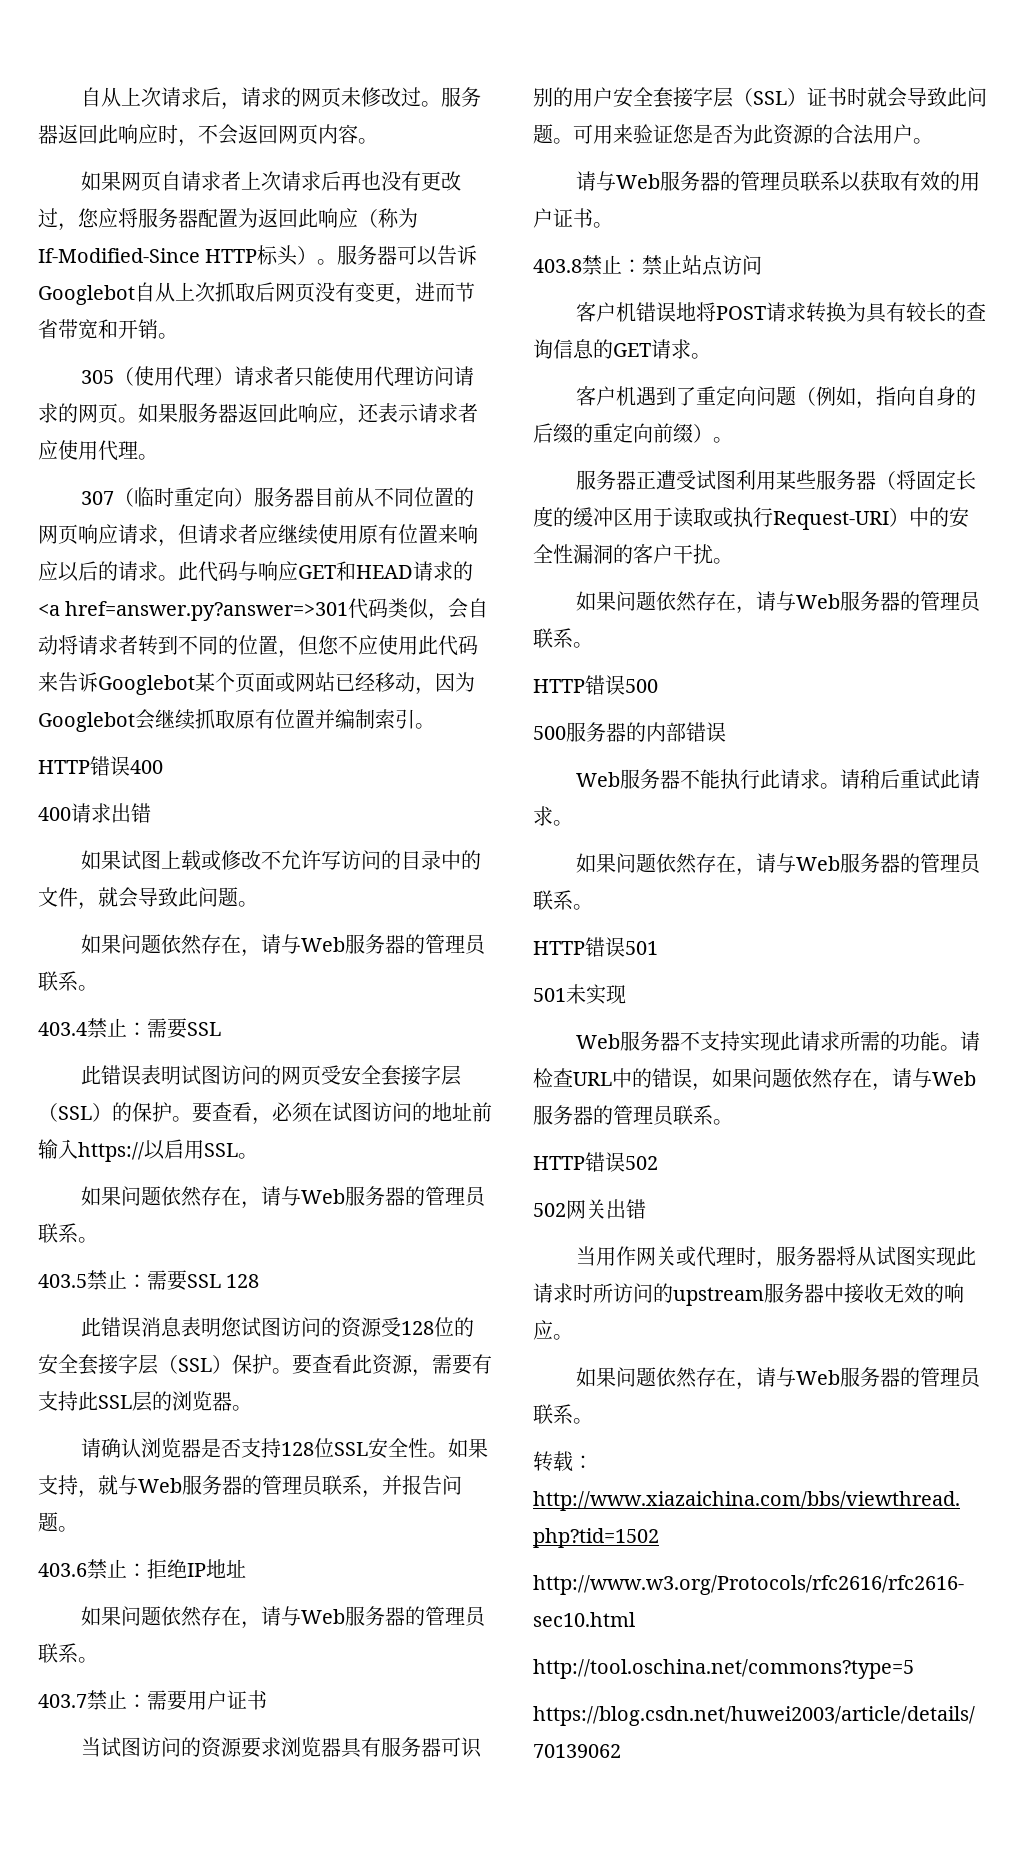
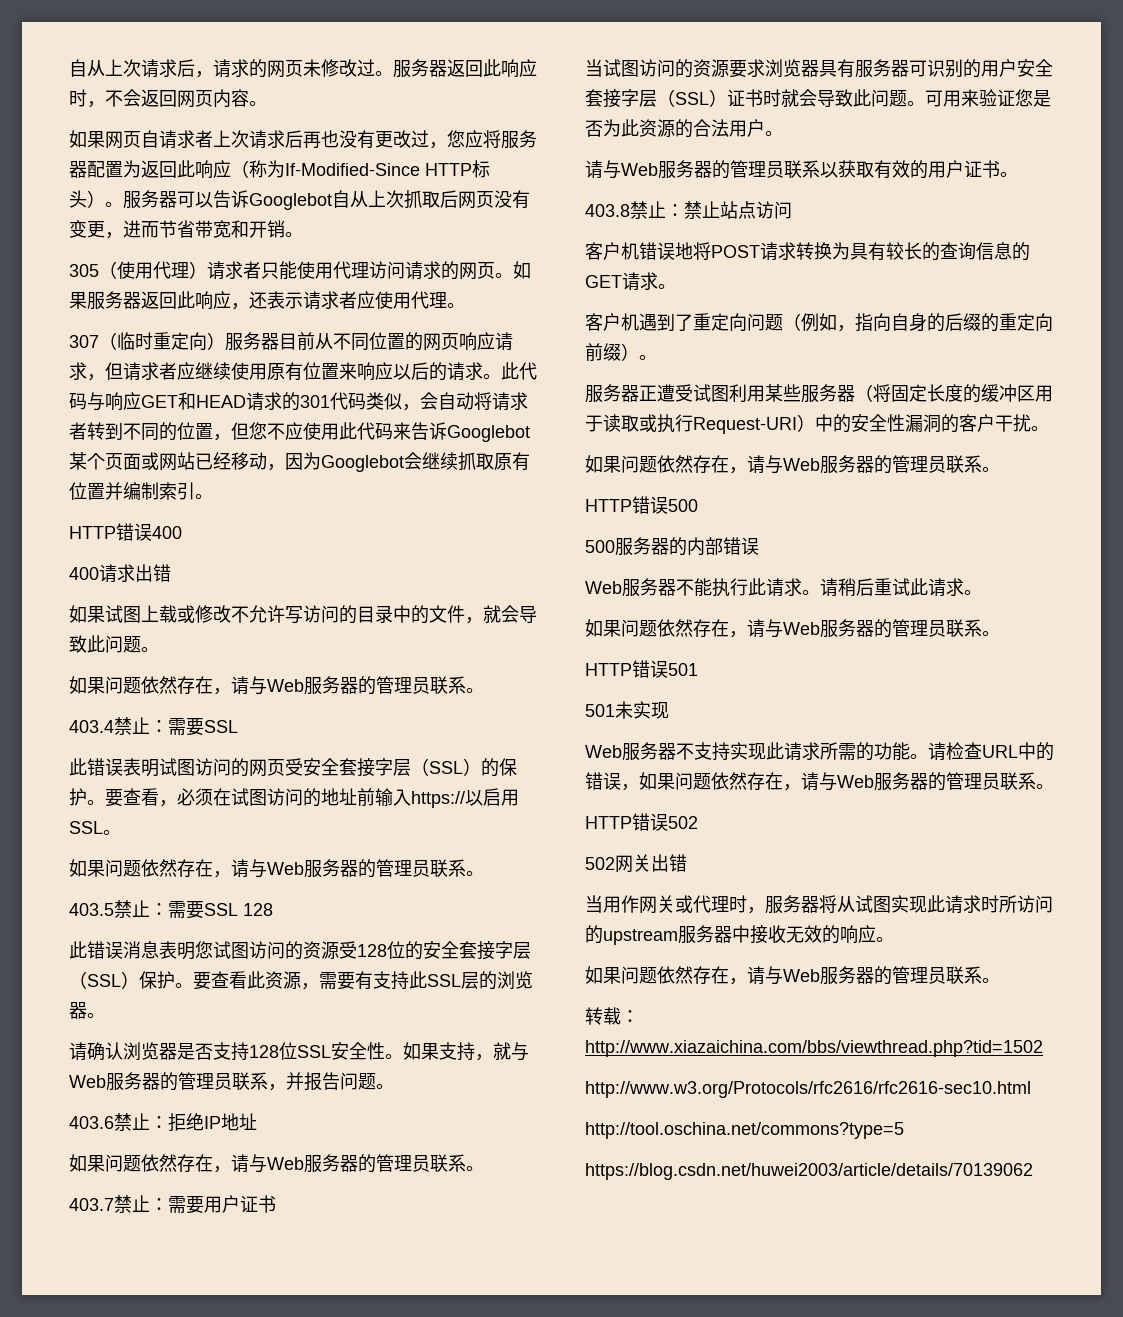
[38,601,349,621] <a href=answer.py?answer=>301 -> [300,395,330,408] 301

